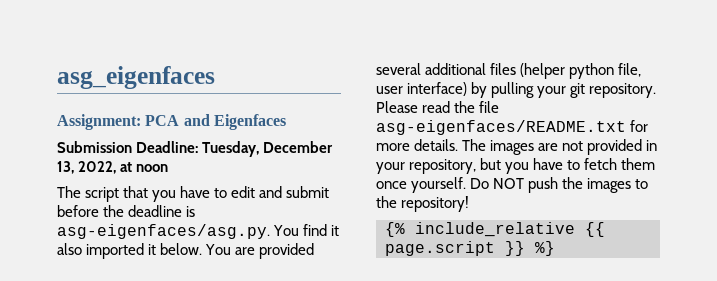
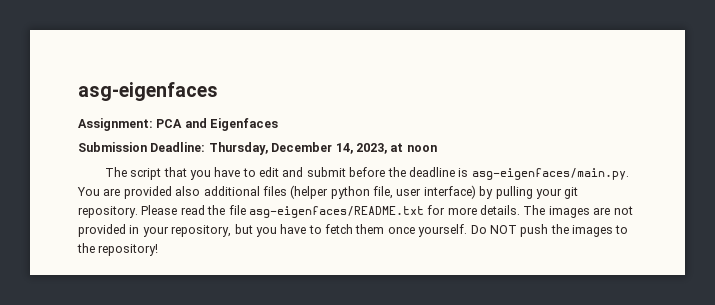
[57,66,215,89] asg_eigenfaces -> [78,82,218,101] asg-eigenfaces
[202,141,334,157] [57,161,117,174] Tuesday, December 13, 2022, -> [208,142,387,155] Thursday, December 14, 2023,
[57,224,340,239] [57,243,203,259] asg-eigenfaces/asg.py. You find it also imported it below. -> [471,168,629,180] asg-eigenfaces/main.py.
[376,63,421,75] several -> [175,186,201,196] also
[385,222,605,237] [385,241,555,256] // {% include_relative {{ page.script }} %} -> (159, 250) none

